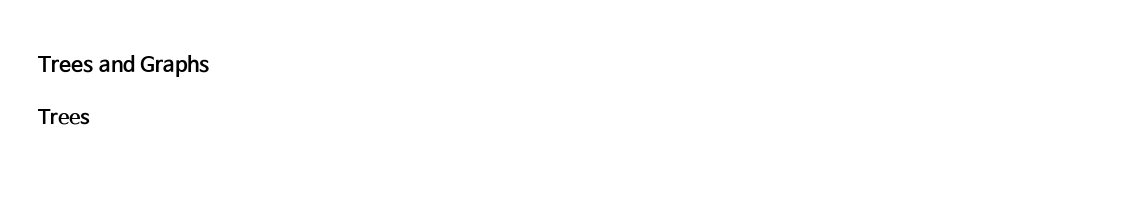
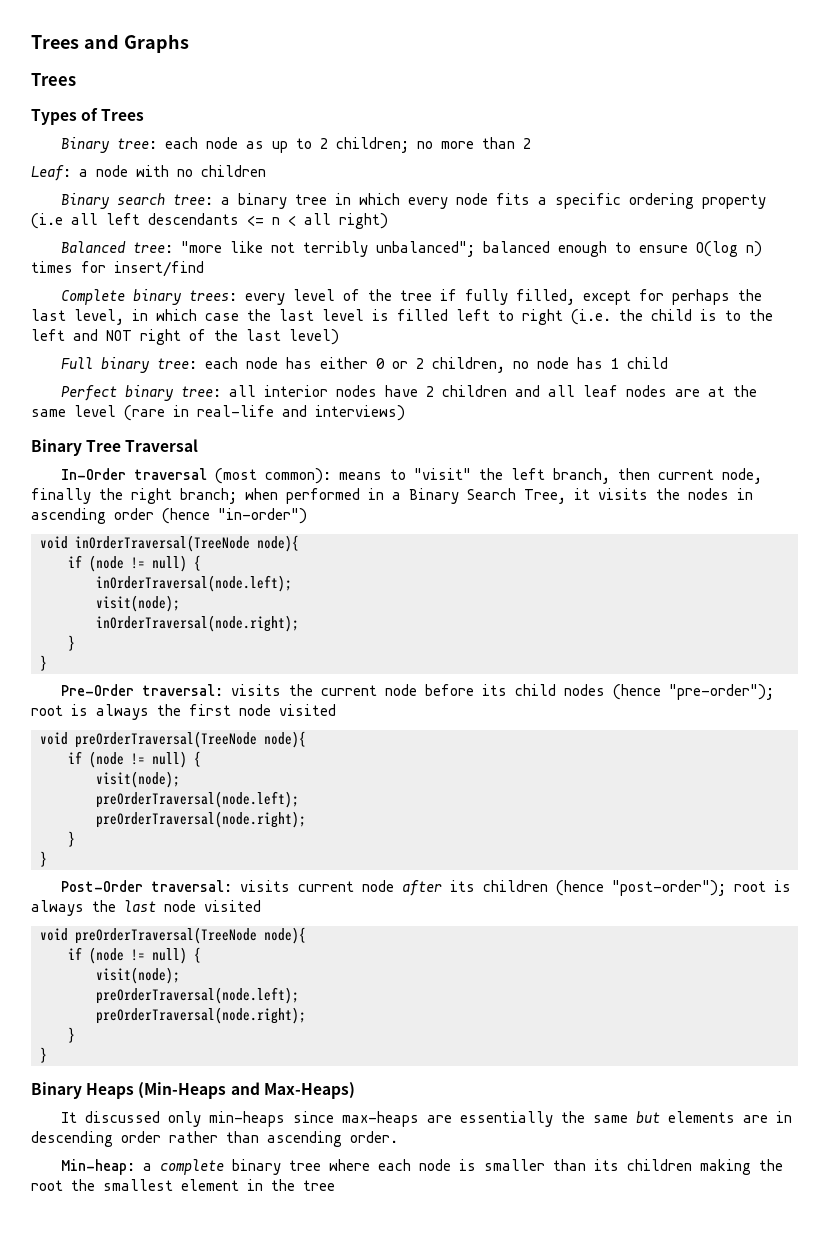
(90, 117) none -> [31,108,145,125] [61,137,532,153] [31,165,266,181] [61,193,767,209] [31,213,388,229] [61,241,763,257] [31,261,204,277] [61,289,763,305] [31,309,773,325] [31,329,339,345] [61,357,669,373] [61,385,758,401] [31,405,405,421] [31,439,199,456] [61,468,763,484] [31,488,753,504] [31,508,307,524] [40,535,299,552] [68,555,201,572] [96,575,292,592] [96,595,180,612] [96,615,299,632] [68,635,75,651] [40,655,47,671] [61,684,775,700] [31,704,336,720] [40,731,306,748] [68,751,201,768] [96,771,180,788] [96,791,299,808] [96,811,306,828] [68,831,75,847] [40,851,47,867] [61,880,792,896] [31,900,261,916] [40,927,306,944] [68,947,201,964] [96,967,180,984] [96,987,299,1004] [96,1007,306,1024] [68,1027,75,1043] [40,1047,47,1063] [31,1082,355,1099] [61,1111,793,1127] [31,1131,398,1147] [61,1159,784,1175] [31,1179,335,1191] // Types of Trees // Binary tree: each node as up to 2 children; no more than 2 // Leaf: a node with no children // Binary search tree: a binary tree in which every node fits a specific ordering property (i.e all left descendants <= n < all right) // Balanced tree: "more like not terribly unbalanced"; balanced enough to ensure O(log n) times for insert/find // Complete binary trees: every level of the tree if fully filled, except for perhaps the last level, in which case the last level is filled left to right (i.e. the child is to the left and NOT right of the last level) // Full binary tree: each node has either 0 or 2 children, no node has 1 child // Perfect binary tree: all interior nodes have 2 children and all leaf nodes are at the same level (rare in real-life and interviews) // Binary Tree Traversal // In-Order traversal (most common): means to "visit" the left branch, then current node, finally the right branch; when performed in a Binary Search Tree, it visits the nodes in ascending order (hence "in-order") // void inOrderTraversal(TreeNode node){ // if (node != null) { // inOrderTraversal(node.left); // visit(node); // inOrderTraversal(node.right); // } // } // Pre-Order traversal: visits the current node before its child nodes (hence "pre-order"); root is always the first node visited // void preOrderTraversal(TreeNode node){ // if (node != null) { // visit(node); // preOrderTraversal(node.left); // preOrderTraversal(node.right); // } // } // Post-Order traversal: visits current node after its children (hence "post-order"); root is always the last node visited // void preOrderTraversal(TreeNode node){ // if (node != null) { // visit(node); // preOrderTraversal(node.left); // preOrderTraversal(node.right); // } // } // Binary Heaps (Min-Heaps and Max-Heaps) // It discussed only min-heaps since max-heaps are essentially the same but elements are in descending order rather than ascending order. // Min-heap: a complete binary tree where each node is smaller than its children making the root the smallest element in the tree

